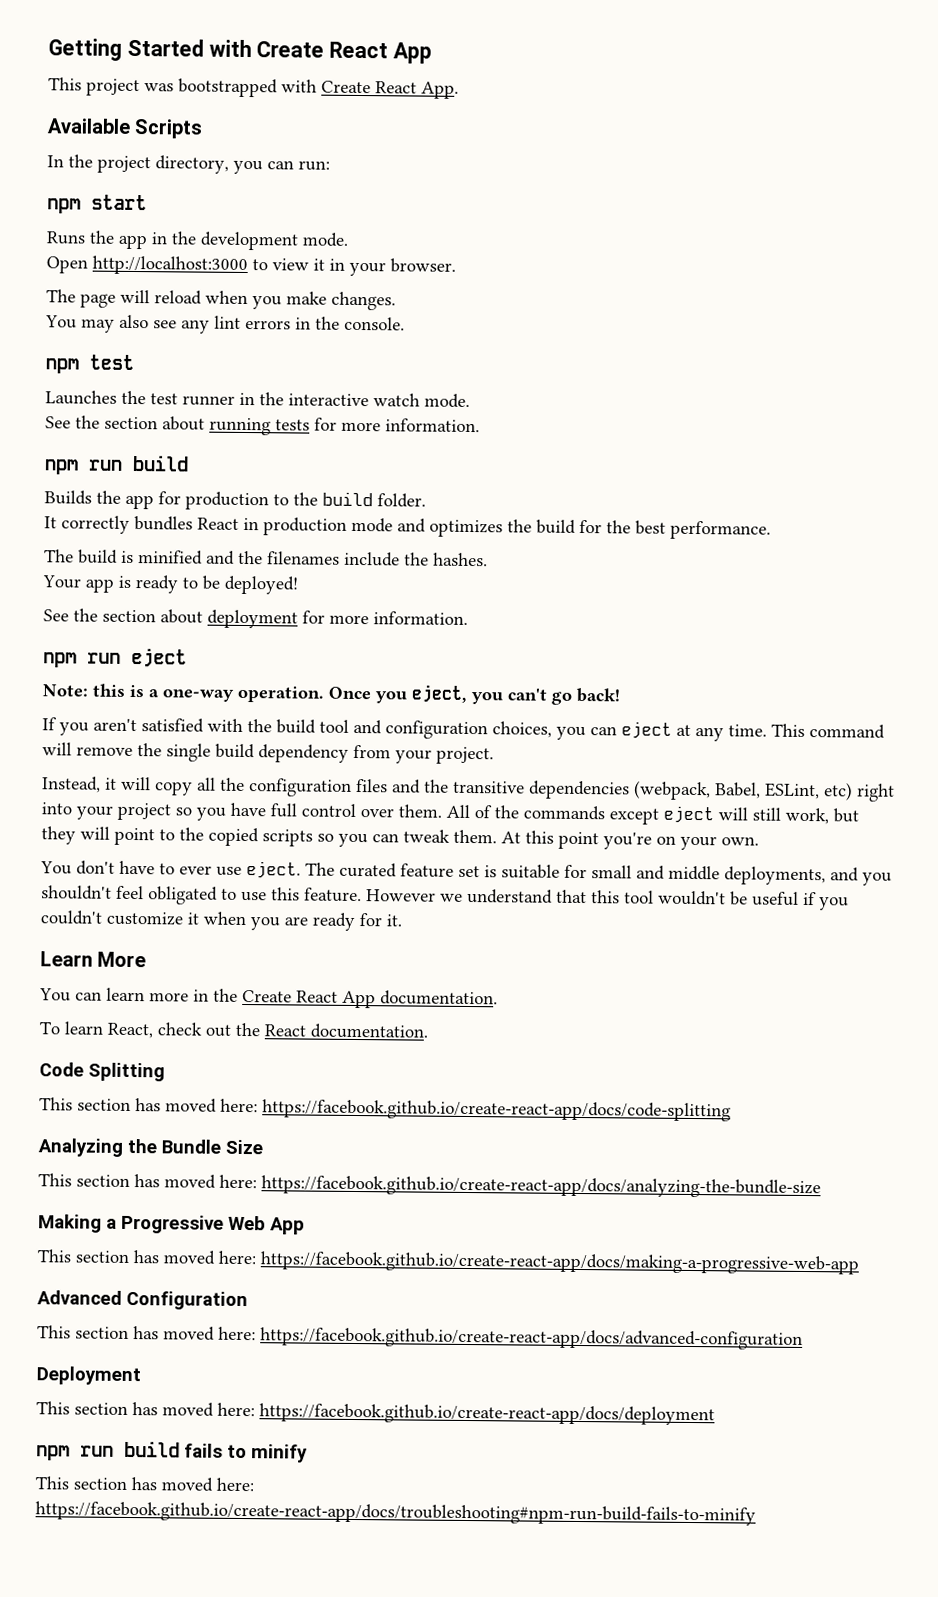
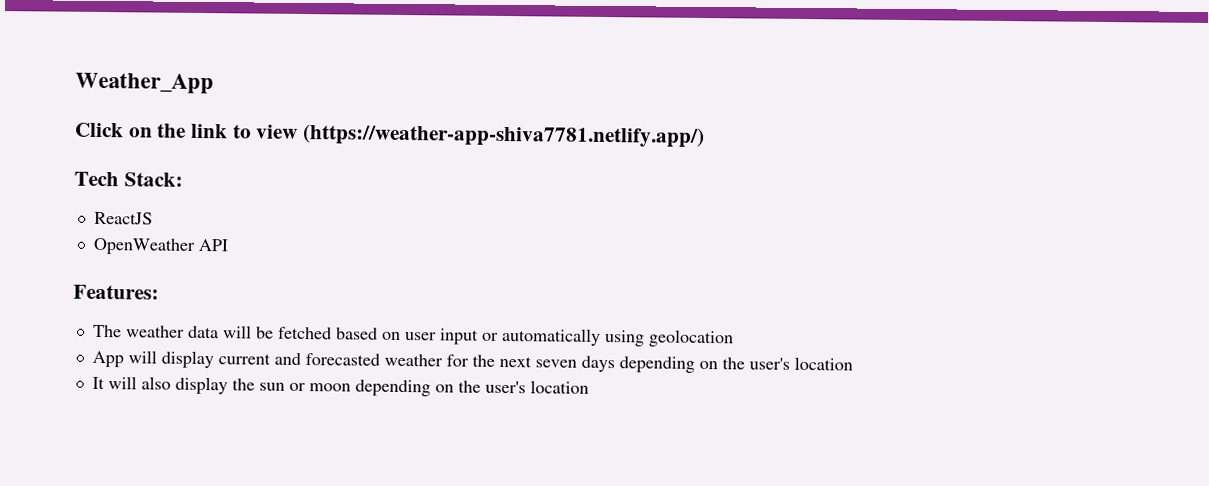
[48,38,433,64] [48,77,459,99] [47,118,204,139] [47,154,330,175] [47,194,147,214] [46,230,349,251] [46,255,456,277] [46,289,396,311] [45,314,405,334] [45,354,134,374] [45,390,470,408] [45,415,480,436] [44,454,189,475] [44,490,426,511] [44,515,771,540] [44,549,488,567] [42,575,298,595] [43,608,468,629] [43,647,187,668] [42,683,620,705] [42,717,885,742] [42,742,494,765] [42,776,895,802] [41,802,859,825] [41,826,759,851] [40,860,892,886] [41,885,849,911] [40,910,402,931] [40,951,147,968] [39,987,498,1009] [39,1021,428,1039] [39,1062,165,1082] [39,1097,731,1122] [38,1138,263,1157] [38,1173,821,1199] [38,1214,305,1235] [37,1249,859,1275] [37,1290,248,1311] [37,1325,803,1350] [36,1366,141,1386] [36,1401,715,1426] [36,1440,308,1463] [35,1476,254,1492] [35,1501,756,1526] Getting Started with Create React App // This project was bootstrapped with Create React App. // Available Scripts // In the project directory, you can run: // npm start // Runs the app in the development mode. // Open http://localhost:3000 to view it in your browser. // The page will reload when you make changes. // You may also see any lint errors in the console. // npm test // Launches the test runner in the interactive watch mode. // See the section about running tests for more information. // npm run build // Builds the app for production to the build folder. // It correctly bundles React in production mode and optimizes the build for the best performance. // The build is minified and the filenames include the hashes. // Your app is ready to be deployed! // See the section about deployment for more information. // npm run eject // Note: this is a one-way operation. Once you eject, you can't go back! // If you aren't satisfied with the build tool and configuration choices, you can eject at any time. This command will remove the single build dependency from your project. // Instead, it will copy all the configuration files and the transitive dependencies (webpack, Babel, ESLint, etc) right into your project so you have full control over them. All of the commands except eject will still work, but they will point to the copied scripts so you can tweak them. At this point you're on your own. // You don't have to ever use eject. The curated feature set is suitable for small and middle deployments, and you shouldn't feel obligated to use this feature. However we understand that this tool wouldn't be useful if you couldn't customize it when you are ready for it. // Learn More // You can learn more in the Create React App documentation. // To learn React, check out the React documentation. // Code Splitting // This section has moved here: https://facebook.github.io/create-react-app/docs/code-splitting // Analyzing the Bundle Size // This section has moved here: https://facebook.github.io/create-react-app/docs/analyzing-the-bundle-size // Making a Progressive Web App // This section has moved here: https://facebook.github.io/create-react-app/docs/making-a-progressive-web-app // Advanced Configuration // This section has moved here: https://facebook.github.io/create-react-app/docs/advanced-configuration // Deployment // This section has moved here: https://facebook.github.io/create-react-app/docs/deployment // npm run build fails to minify // This section has moved here: https://facebook.github.io/create-react-app/docs/troubleshooting#npm-run-build-fails-to-minify -> [75,72,214,95] [75,122,706,148] [74,171,183,187] [93,211,153,225] [92,237,229,255] [73,284,159,300] [92,324,734,348] [91,350,853,373] [91,376,589,397] Weather_App // Click on the link to view (https://weather-app-shiva7781.netlify.app/) // Tech Stack: // ReactJS // OpenWeather API // Features: // The weather data will be fetched based on user input or automatically using geolocation // App will display current and forecasted weather for the next seven days depending on the user's location // It will also display the sun or moon depending on the user's location

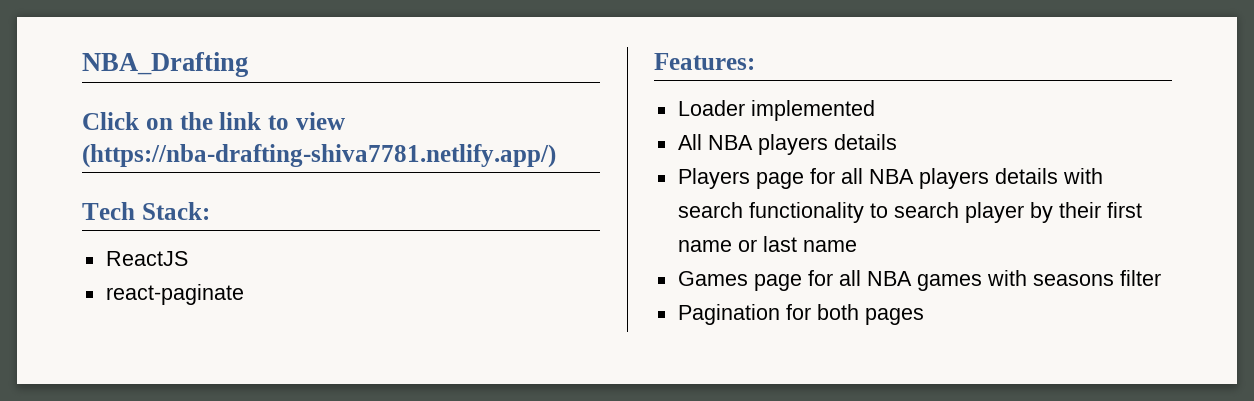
[75,72,214,95] Weather_App -> [82,52,248,77] NBA_Drafting
[302,123,706,148] (https://weather-app-shiva7781.netlify.app/) -> [82,144,556,168] (https://nba-drafting-shiva7781.netlify.app/)
[92,237,229,255] OpenWeather API -> [105,284,244,305] react-paginate
[92,324,734,348] [91,350,853,373] [91,376,589,397] The weather data will be fetched based on user input or automatically using geolocation // App will display current and forecasted weather for the next seven days depending on the user's location // It will also display the sun or moon depending on the user's location -> [677,100,875,121] [677,134,897,155] [677,168,1103,189] [677,202,1142,223] [677,236,857,252] [677,270,1161,291] [677,304,924,325] Loader implemented // All NBA players details // Players page for all NBA players details with search functionality to search player by their first name or last name // Games page for all NBA games with seasons filter // Pagination for both pages

